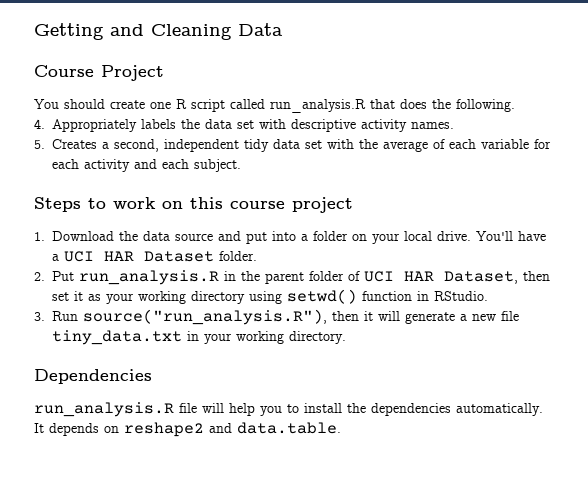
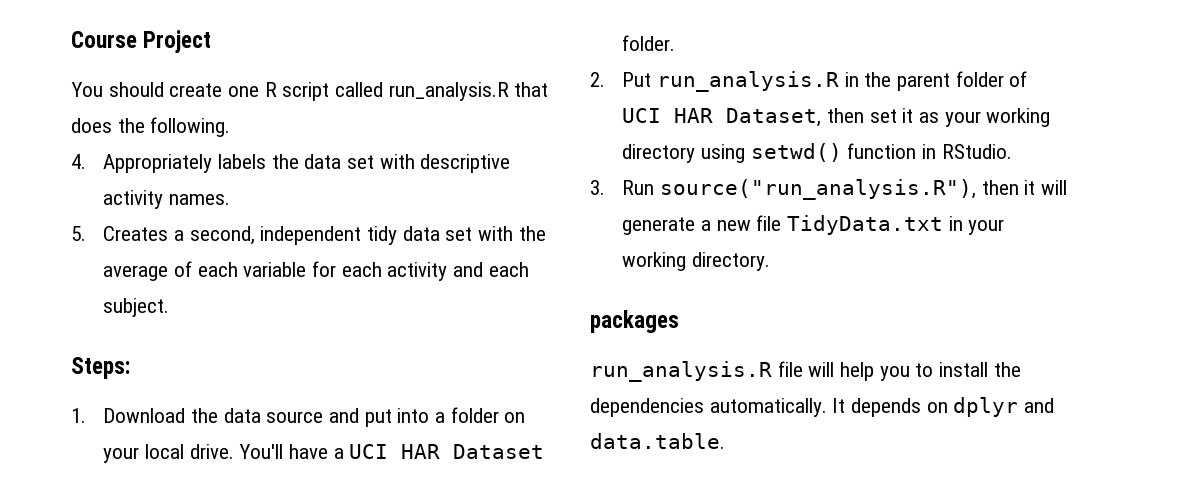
[34,23,283,40] Getting and Cleaning Data // -> (71, 39) none
[34,197,353,213] Steps to work on this course project -> [71,357,130,379] Steps:
[52,330,182,345] tiny_data.txt -> [786,215,943,235] TidyData.txt
[34,369,152,384] Dependencies -> [590,310,679,333] packages
[124,422,204,437] reshape2 -> [953,397,1019,417] dplyr

